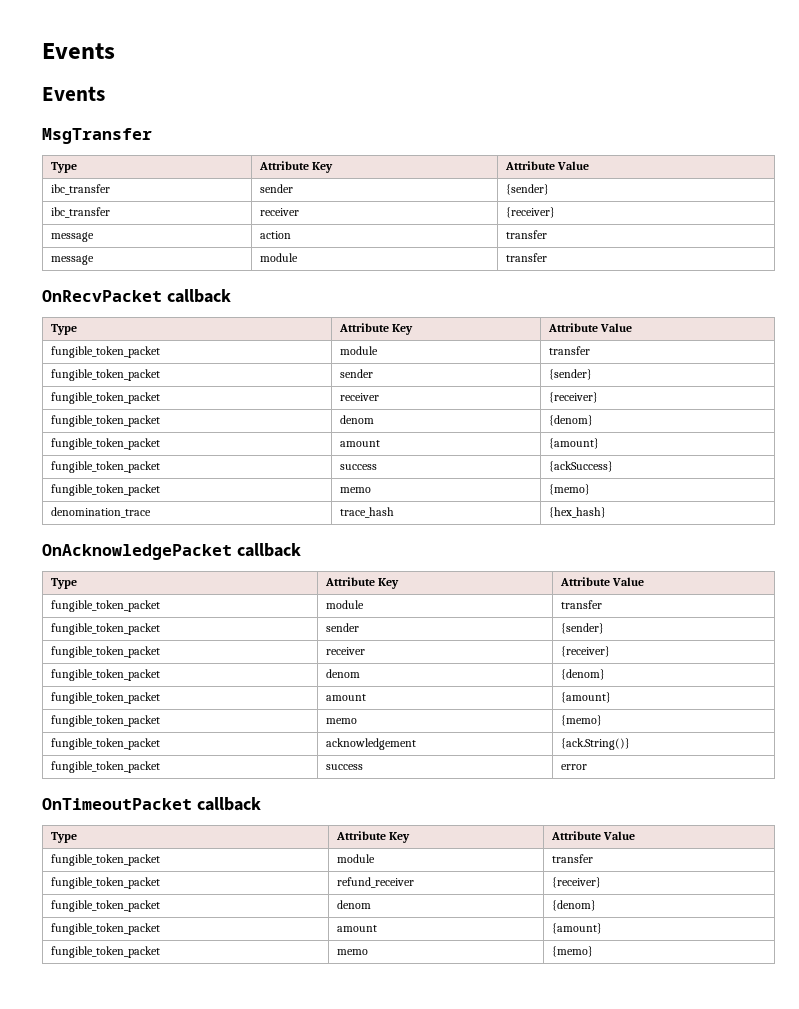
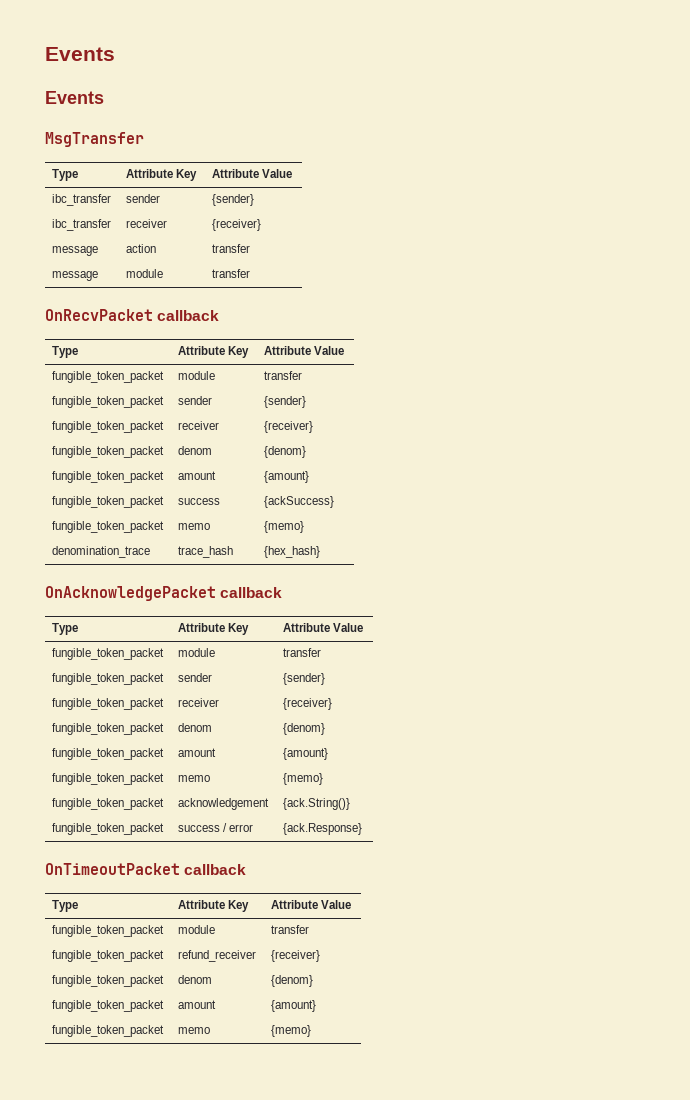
[561,764,588,770] | error -> [223,823,254,832] [283,823,363,835] / error | {ack.Response}

